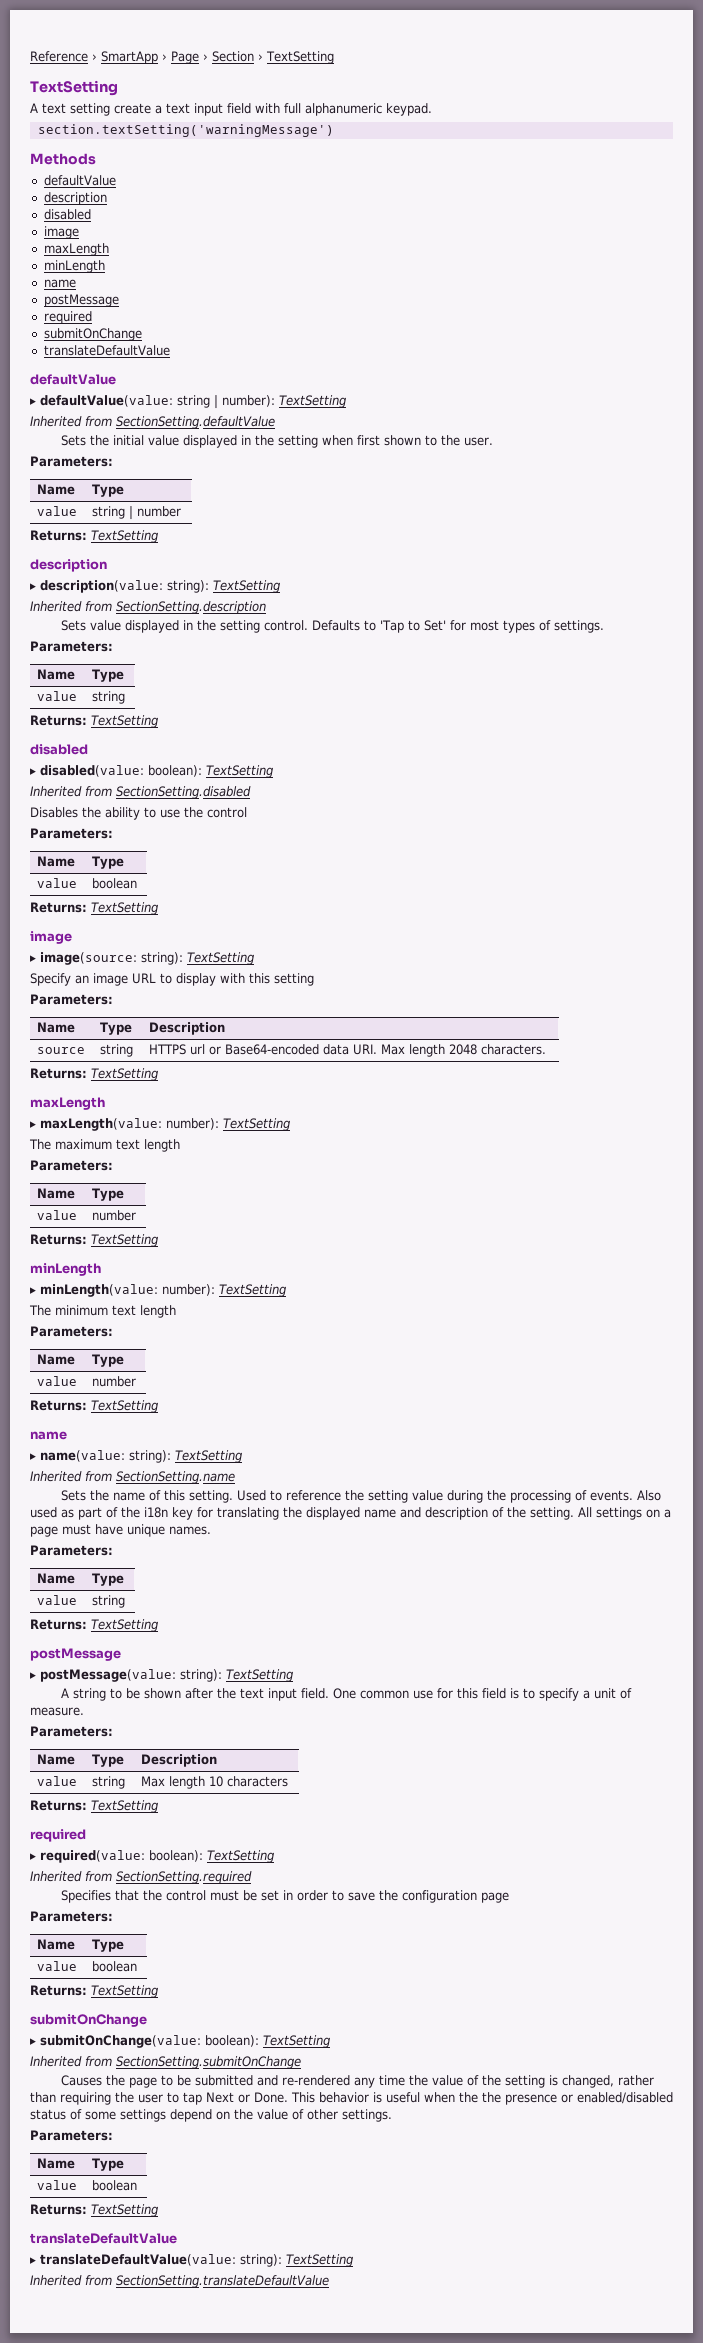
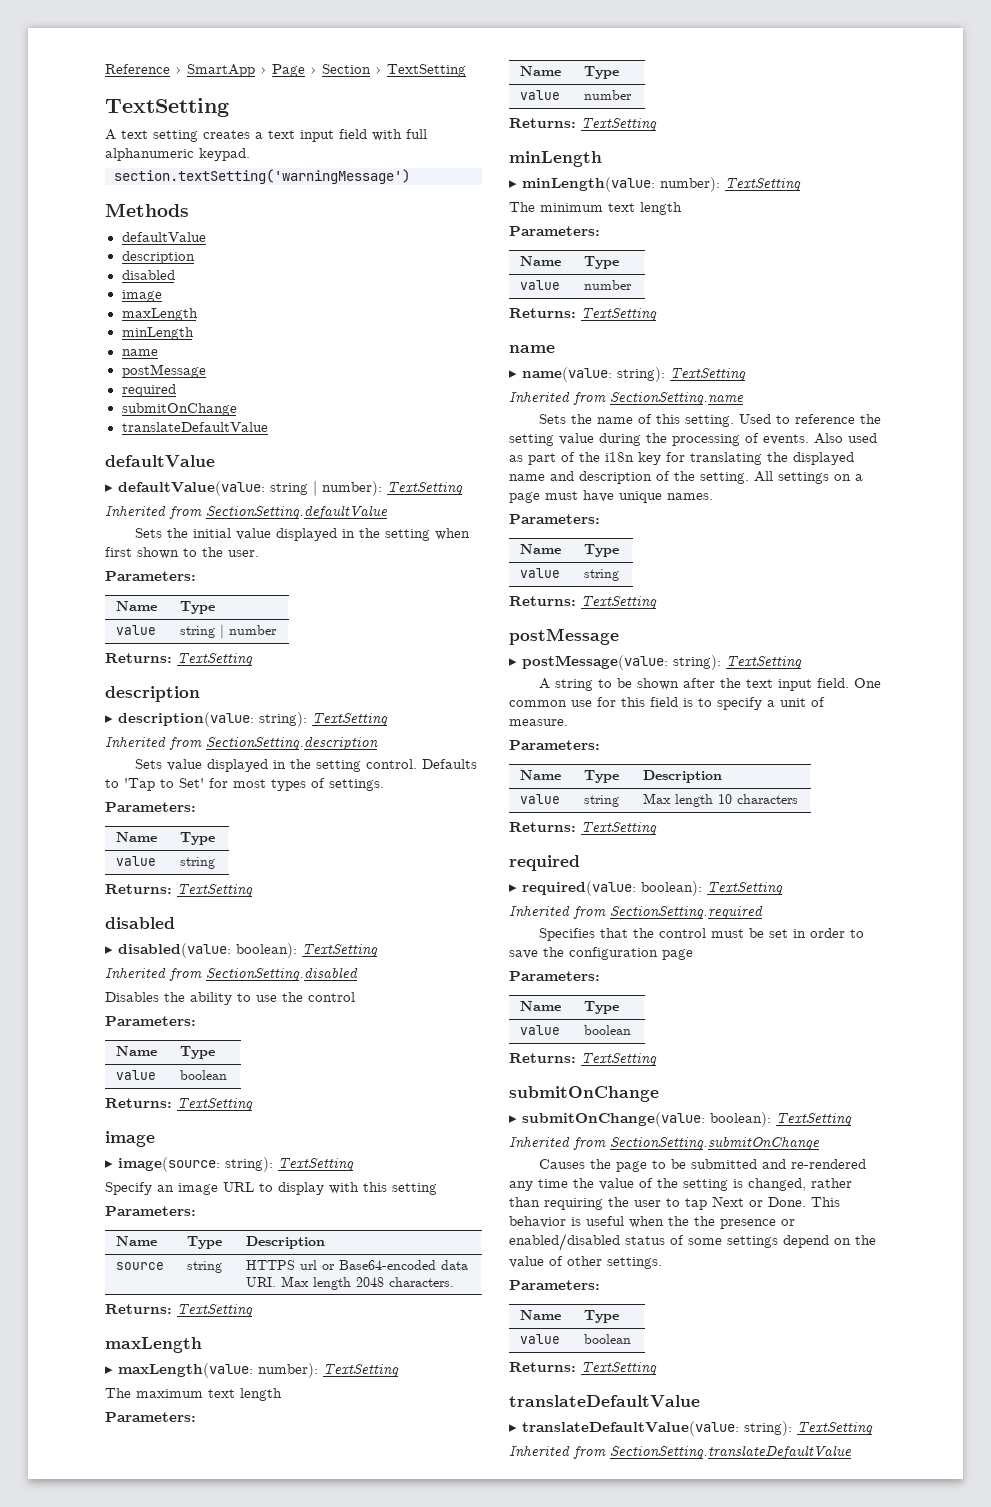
[114,103,151,114] create -> [203,130,250,139] creates

